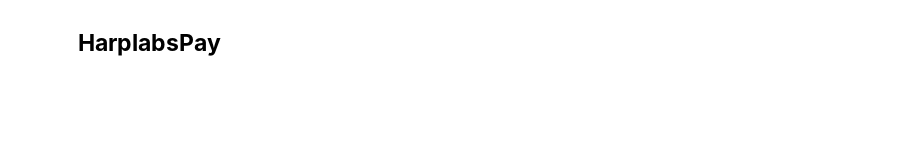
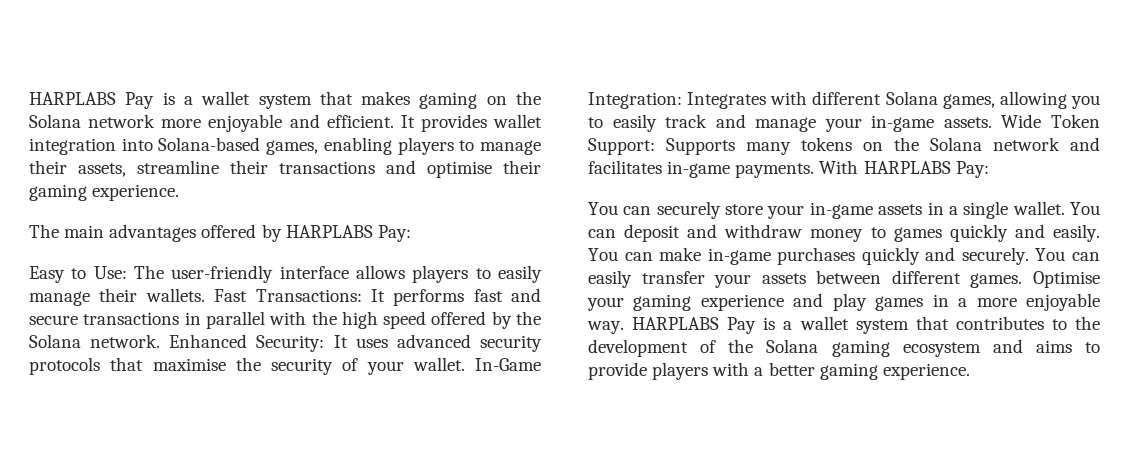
[78,34,221,56] HarplabsPay -> [29,91,541,109] [29,114,542,132] [29,137,541,155] [29,160,541,178] [29,184,180,201] [29,224,411,242] [29,265,542,283] [29,288,541,306] [29,311,542,329] [29,334,543,352] [29,357,541,375] [588,91,1100,109] [588,114,1100,132] [588,137,1100,155] [588,160,989,178] [588,201,1100,219] [588,224,1100,242] [588,247,1100,265] [588,270,1100,288] [587,293,1100,311] [587,316,1100,334] [588,339,1100,357] [588,362,970,380] HARPLABS Pay is a wallet system that makes gaming on the Solana network more enjoyable and efficient. It provides wallet integration into Solana-based games, enabling players to manage their assets, streamline their transactions and optimise their gaming experience. // The main advantages offered by HARPLABS Pay: // Easy to Use: The user-friendly interface allows players to easily manage their wallets. Fast Transactions: It performs fast and secure transactions in parallel with the high speed offered by the Solana network. Enhanced Security: It uses advanced security protocols that maximise the security of your wallet. In-Game Integration: Integrates with different Solana games, allowing you to easily track and manage your in-game assets. Wide Token Support: Supports many tokens on the Solana network and facilitates in-game payments. With HARPLABS Pay: // You can securely store your in-game assets in a single wallet. You can deposit and withdraw money to games quickly and easily. You can make in-game purchases quickly and securely. You can easily transfer your assets between different games. Optimise your gaming experience and play games in a more enjoyable way. HARPLABS Pay is a wallet system that contributes to the development of the Solana gaming ecosystem and aims to provide players with a better gaming experience.

